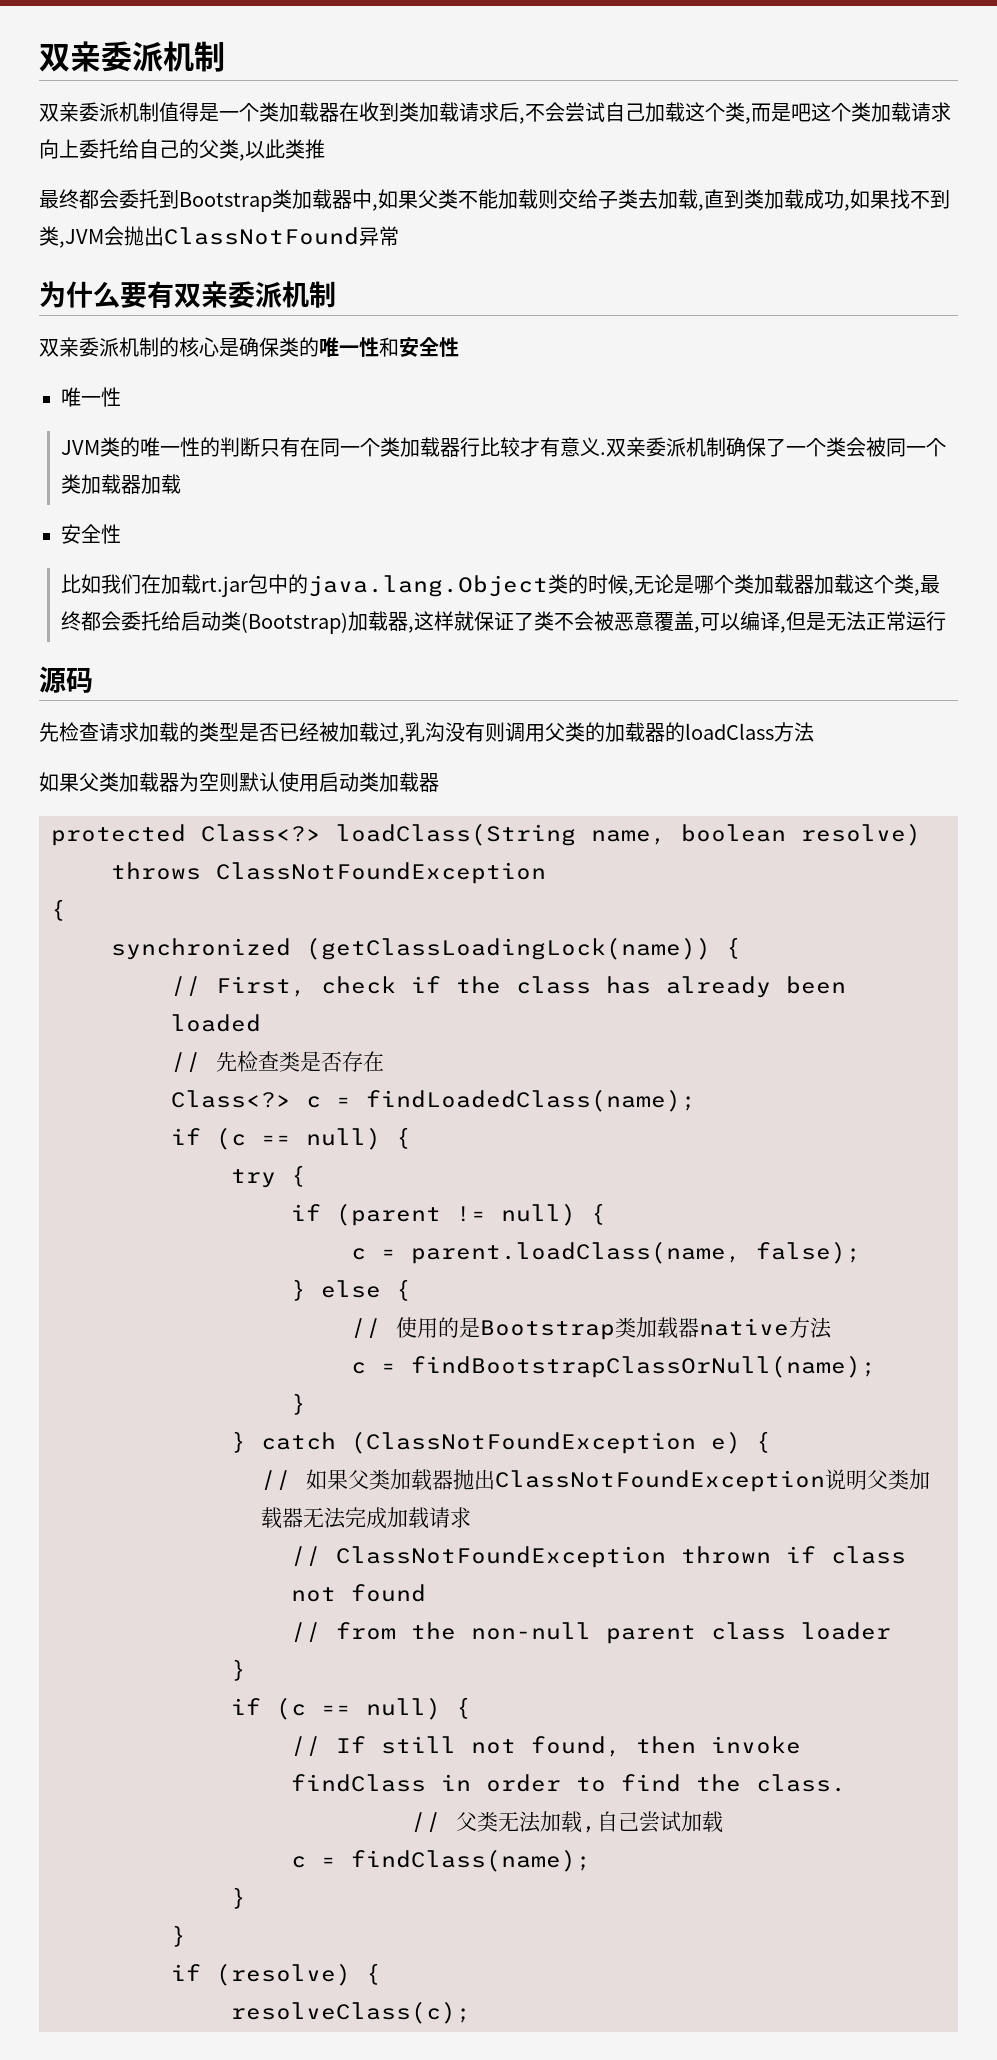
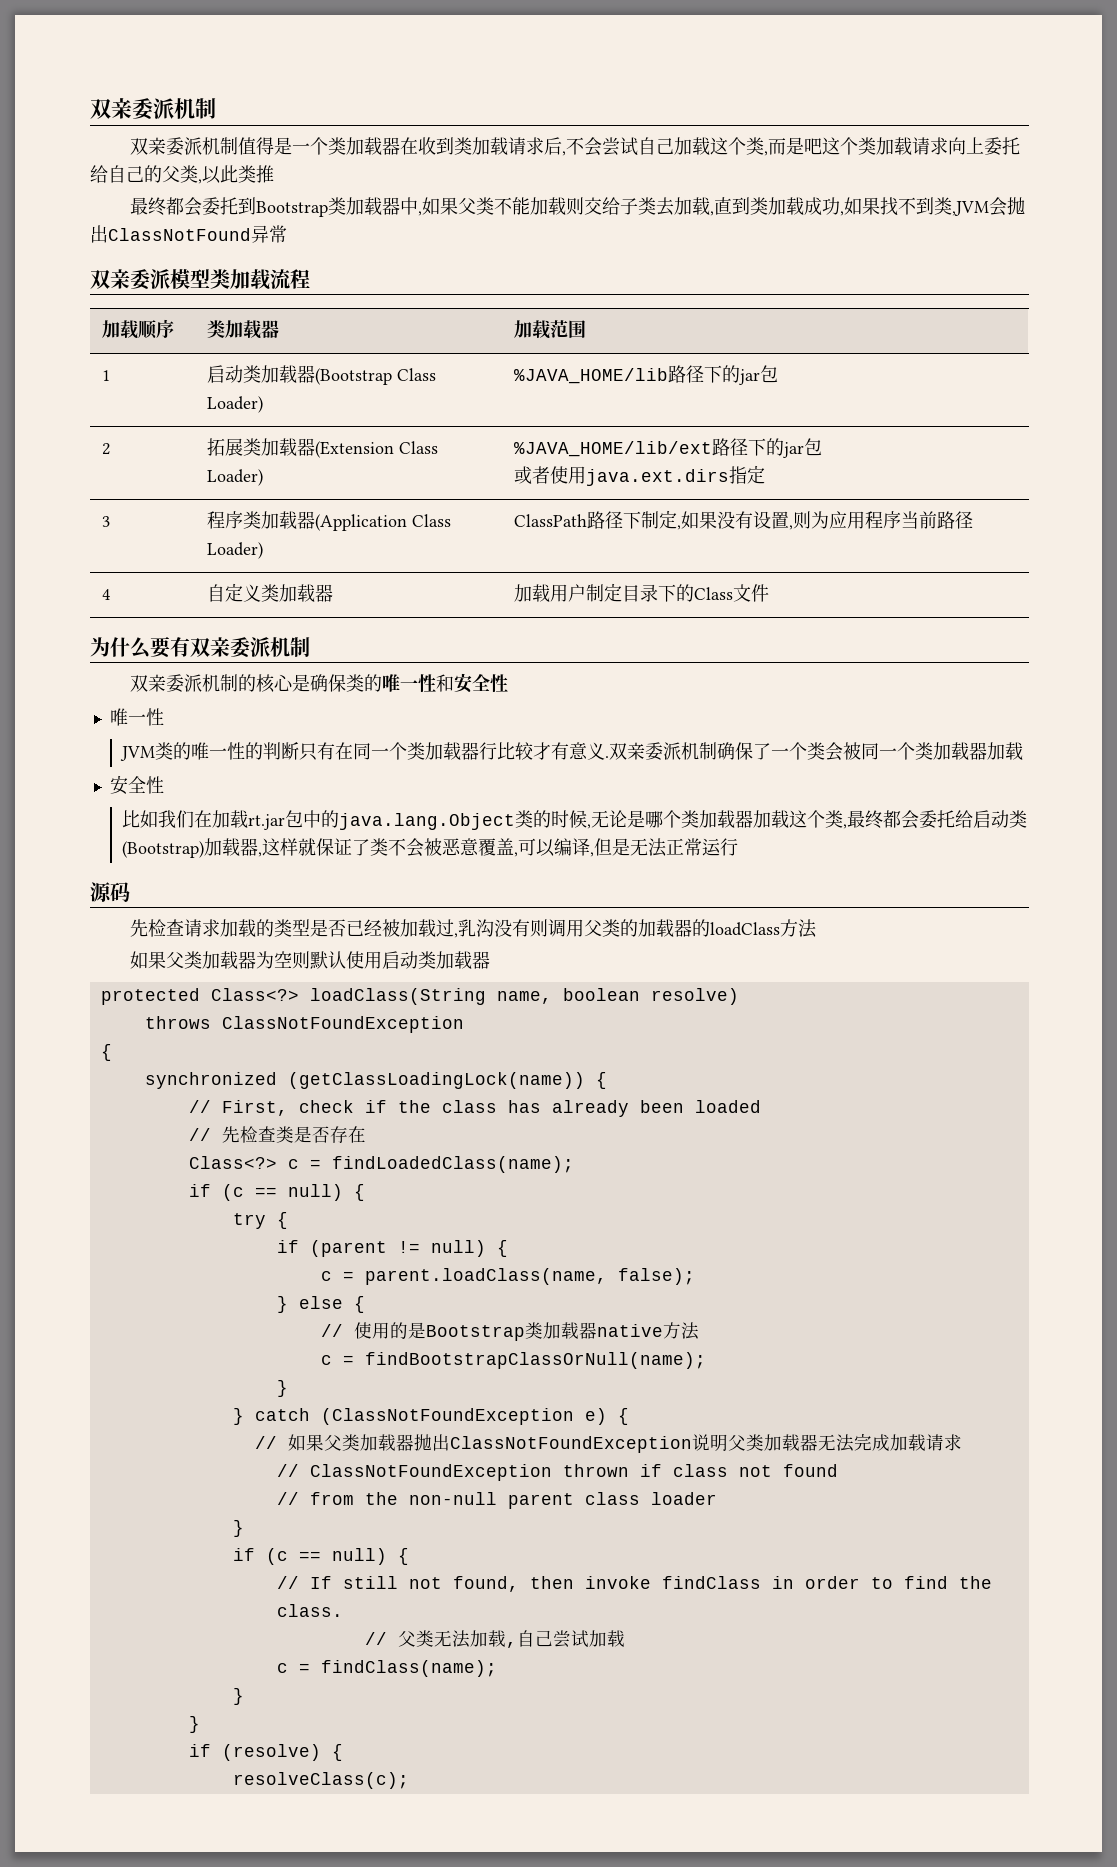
(399, 236) none -> [90,269,310,290] [101,319,174,339] [206,320,279,339] [513,320,586,339] [101,370,110,381] [206,365,436,385] [206,396,263,413] [513,365,778,385] [101,443,110,455] [206,438,438,458] [206,469,263,486] [513,438,822,458] [513,465,765,486] [101,516,110,527] [206,511,451,531] [206,542,263,559] [513,510,973,530] [101,589,110,600] [206,583,333,602] [513,583,769,602] // 双亲委派模型类加载流程 // 加载顺序 | 类加载器 | 加载范围 // 1 | 启动类加载器(Bootstrap Class Loader) | %JAVA_HOME/lib路径下的jar包 // 2 | 拓展类加载器(Extension Class Loader) | %JAVA_HOME/lib/ext路径下的jar包 // 或者使用java.ext.dirs指定 // 3 | 程序类加载器(Application Class Loader) | ClassPath路径下制定,如果没有设置,则为应用程序当前路径 // 4 | 自定义类加载器 | 加载用户制定目录下的Class文件

